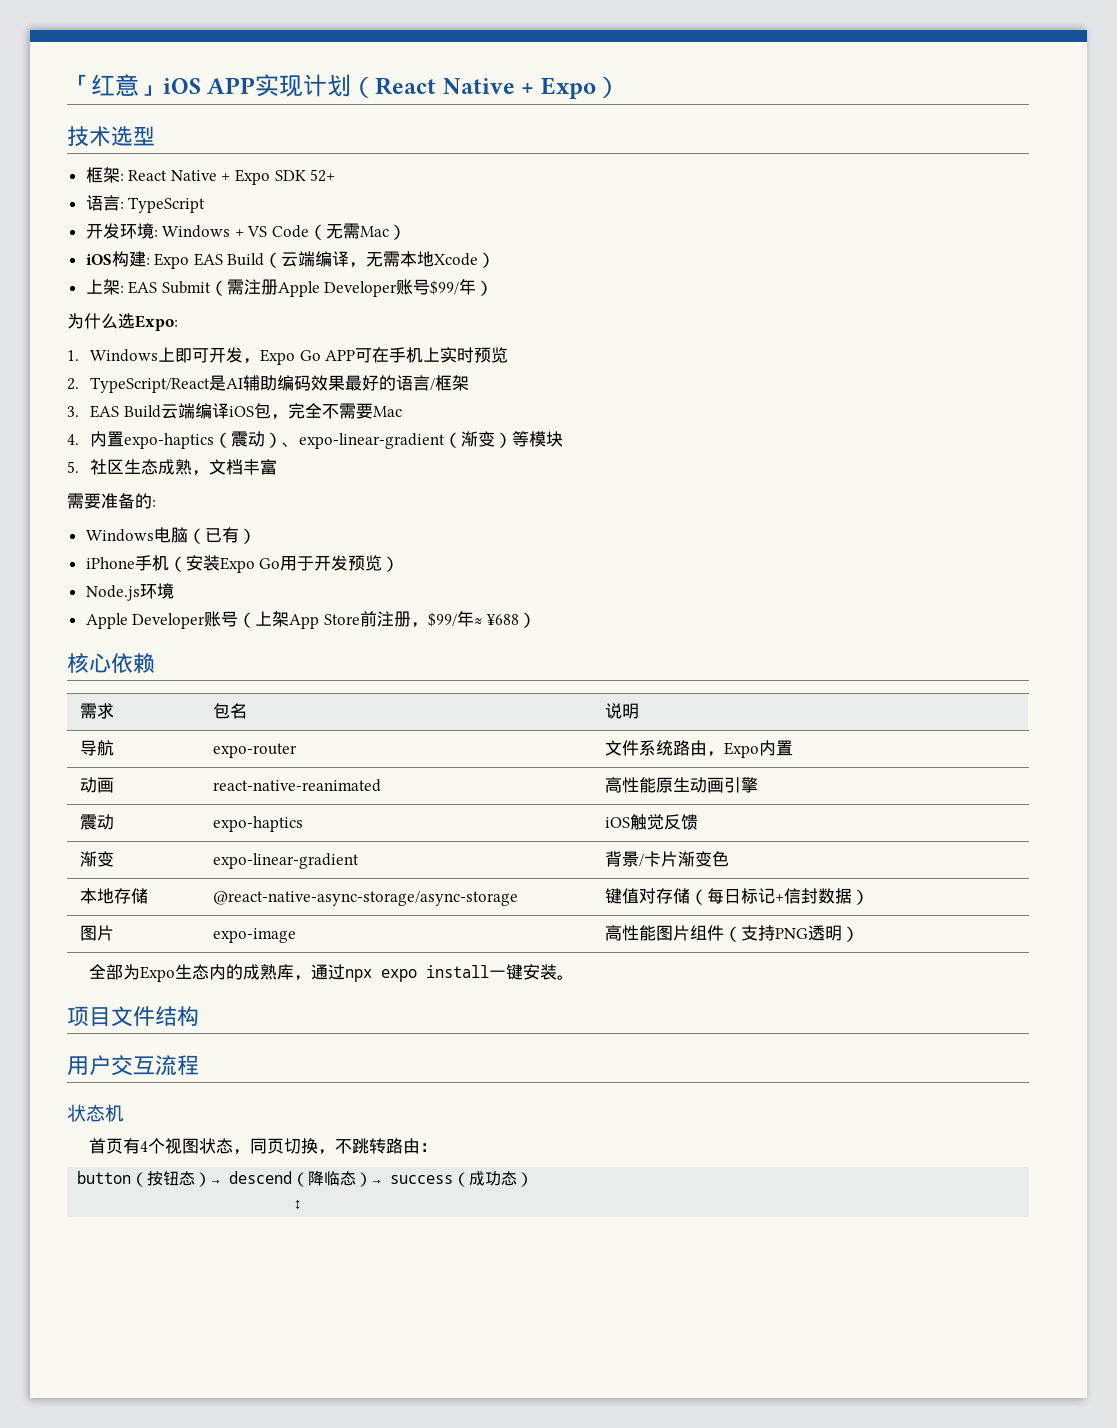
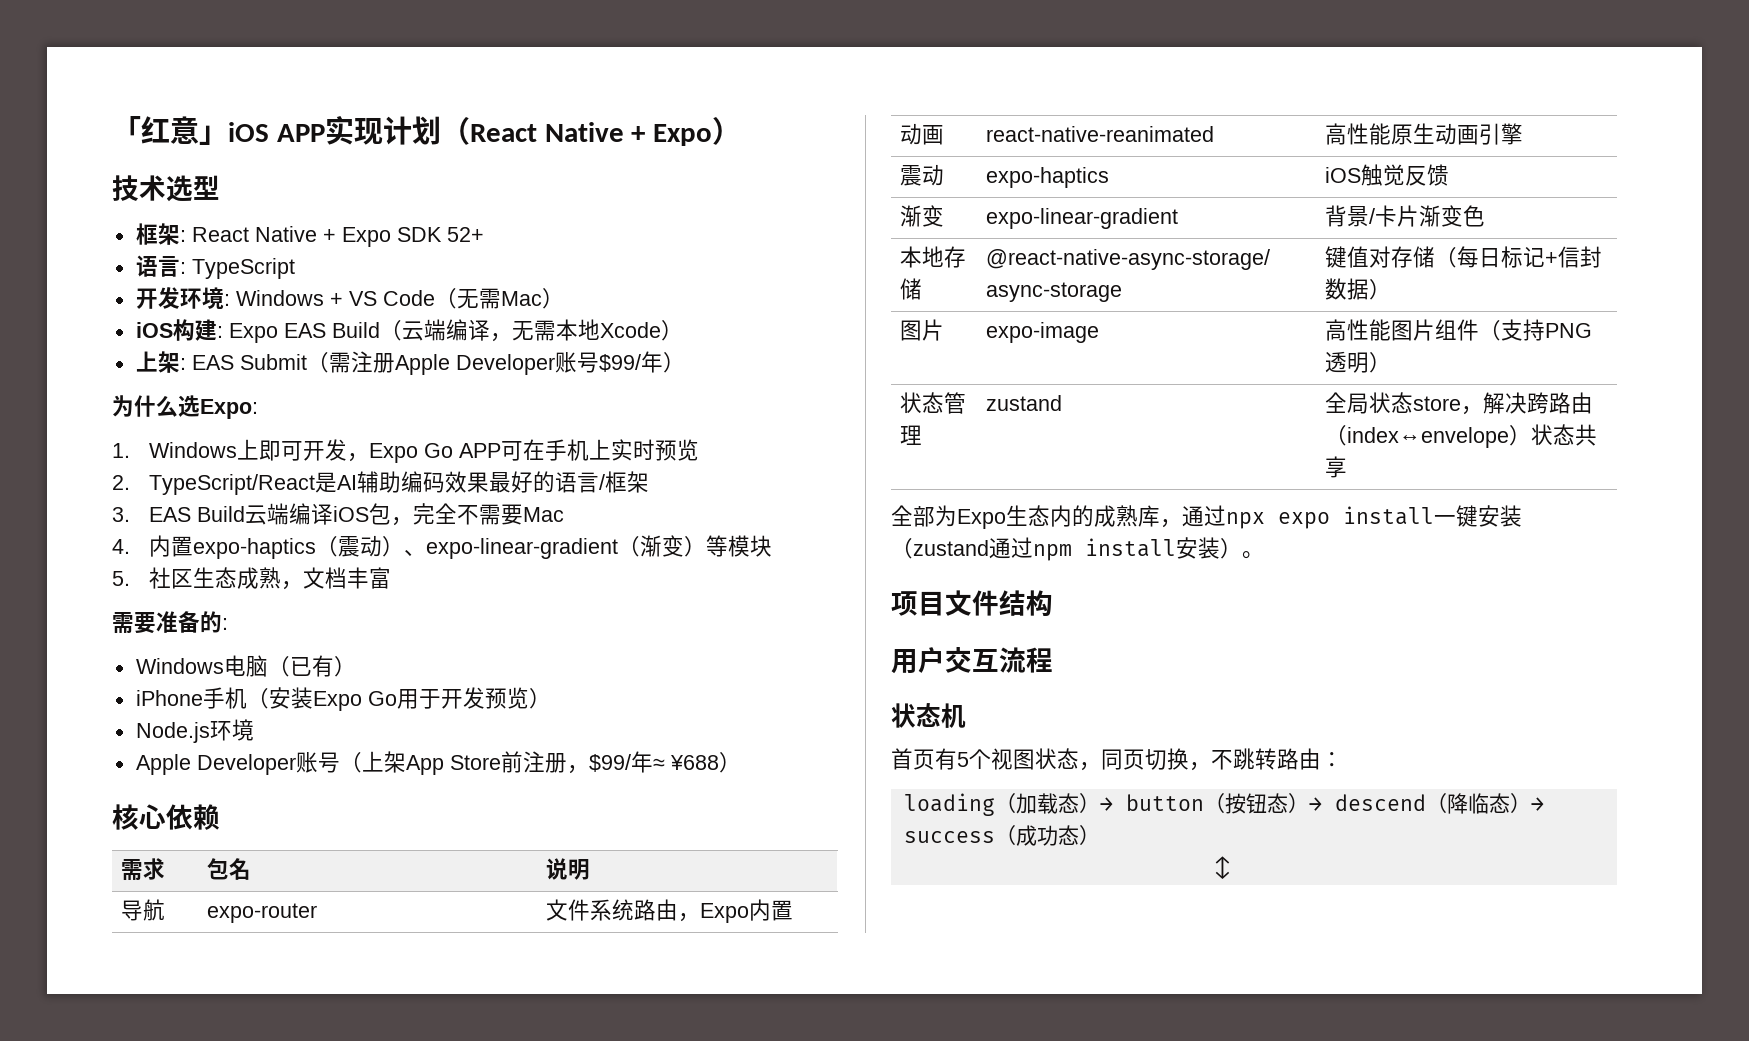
(859, 934) none -> [899,392,966,414] [899,425,922,445] [985,395,1062,411] [1324,392,1593,415] [1324,424,1597,448] [1324,456,1347,478] // 状态管理 | zustand | 全局状态store，解决跨路由（index↔envelope）状态共享
(558, 972) none -> [891,537,1242,561] （zustand通过npm install安装）
[140,1141,149,1152] 4 -> [957,752,969,767] 5
(438, 1147) none -> [903,793,1113,816] loading（加载态）→

